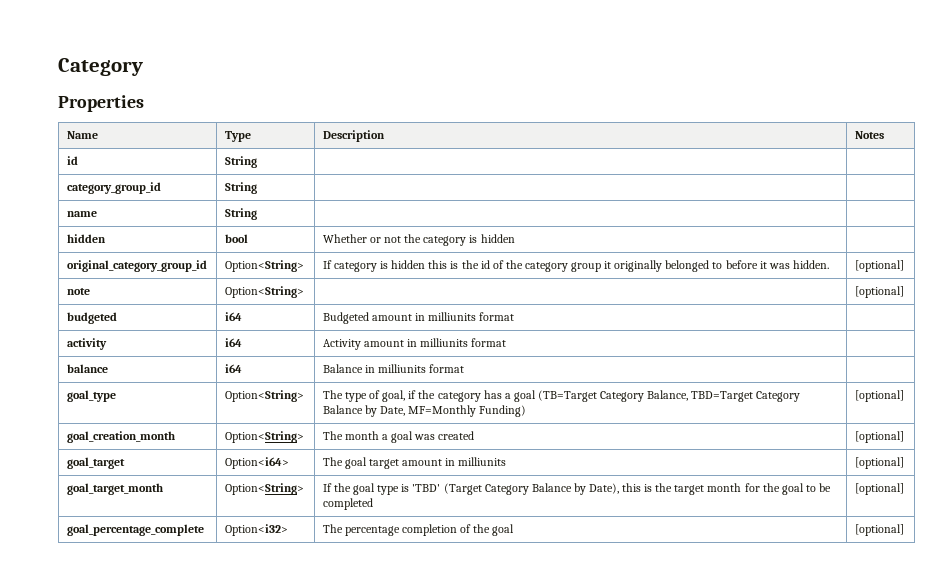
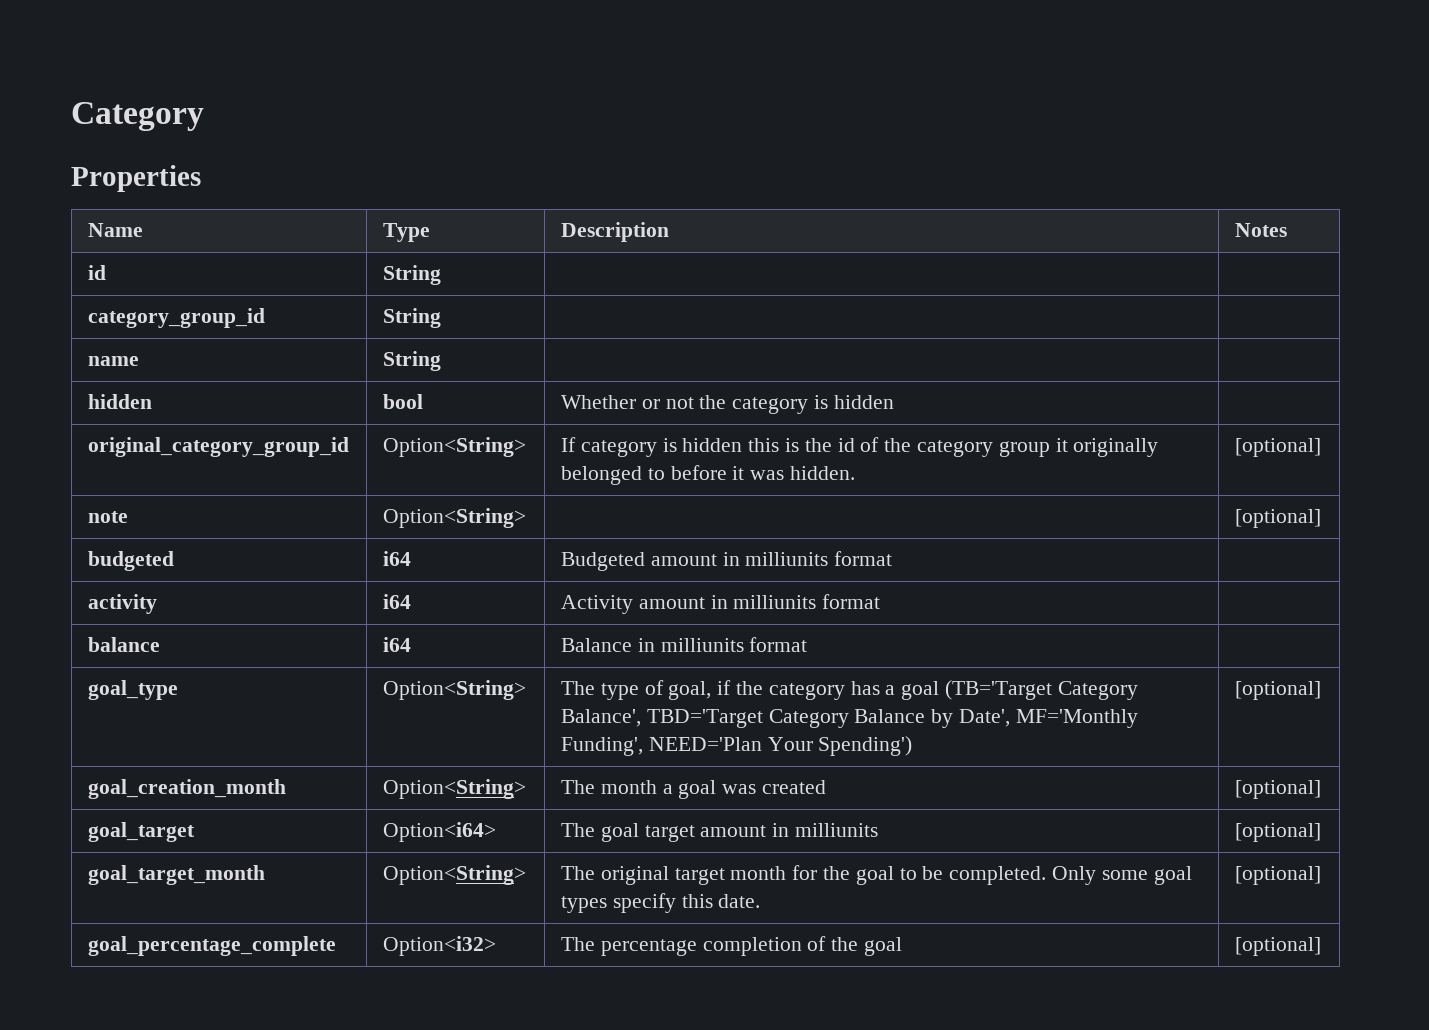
[537,390,801,402] [322,405,527,417] (TB=Target Category Balance, TBD=Target Category Balance by Date, MF=Monthly Funding) -> [945,680,1138,700] [560,709,1138,728] [560,736,913,756] (TB='Target Category Balance', TBD='Target Category Balance by Date', MF='Monthly Funding', NEED='Plan Your Spending')
[322,483,673,495] If the goal type is 'TBD' (Target Category Balance by Date), this is the -> [560,866,669,885] The original
[322,498,373,510] completed -> [949,866,1192,885] [560,893,761,913] completed. Only some goal types specify this date.

